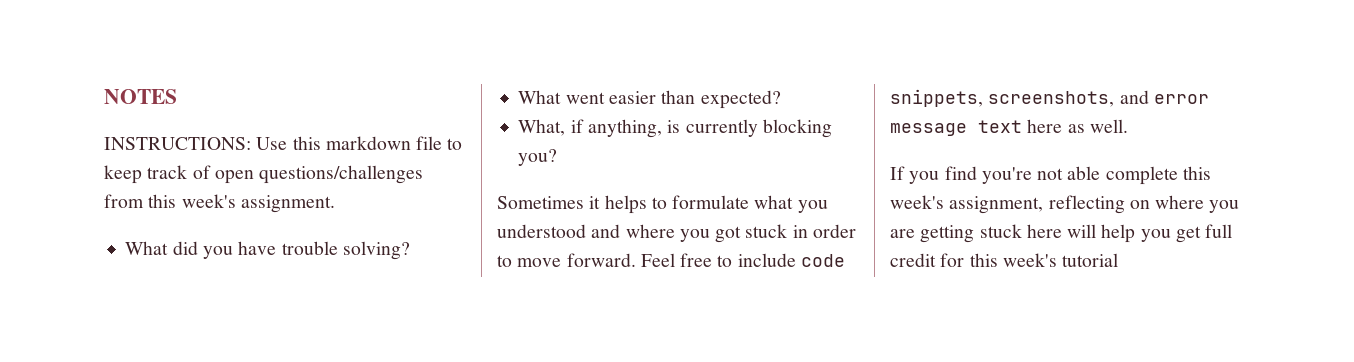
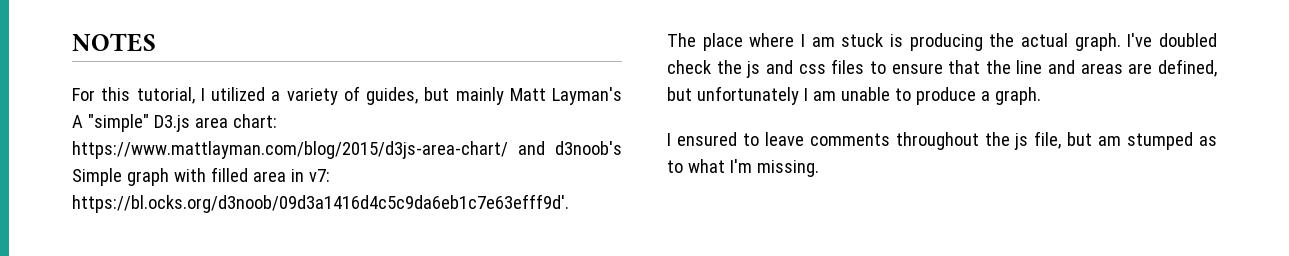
[104,136,463,150] [104,165,424,184] [104,194,335,213] [125,241,410,260] [518,90,781,109] [518,119,832,138] [518,149,558,166] [497,195,828,214] [497,224,856,243] [497,253,845,267] [890,89,1209,107] [890,119,1128,136] [890,166,1211,185] [890,195,1240,214] [890,224,1233,243] [890,253,1119,267] INSTRUCTIONS: Use this markdown file to keep track of open questions/challenges from this week's assignment. // What did you have trouble solving? // What went easier than expected? // What, if anything, is currently blocking you? // Sometimes it helps to formulate what you understood and where you got stuck in order to move forward. Feel free to include code snippets, screenshots, and error message text here as well. // If you find you're not able complete this week's assignment, reflecting on where you are getting stuck here will help you get full credit for this week's tutorial -> [72,86,622,105] [72,114,277,132] [72,141,622,159] [72,167,330,186] [72,194,569,213] [667,33,1218,51] [667,59,1218,78] [667,86,1041,105] [667,131,1217,150] [667,159,819,177] For this tutorial, I utilized a variety of guides, but mainly Matt Layman's A "simple" D3.js area chart: https://www.mattlayman.com/blog/2015/d3js-area-chart/ and d3noob's Simple graph with filled area in v7: https://bl.ocks.org/d3noob/09d3a1416d4c5c9da6eb1c7e63efff9d'. // The place where I am stuck is producing the actual graph. I've doubled check the js and css files to ensure that the line and areas are defined, but unfortunately I am unable to produce a graph. // I ensured to leave comments throughout the js file, but am stumped as to what I'm missing.

